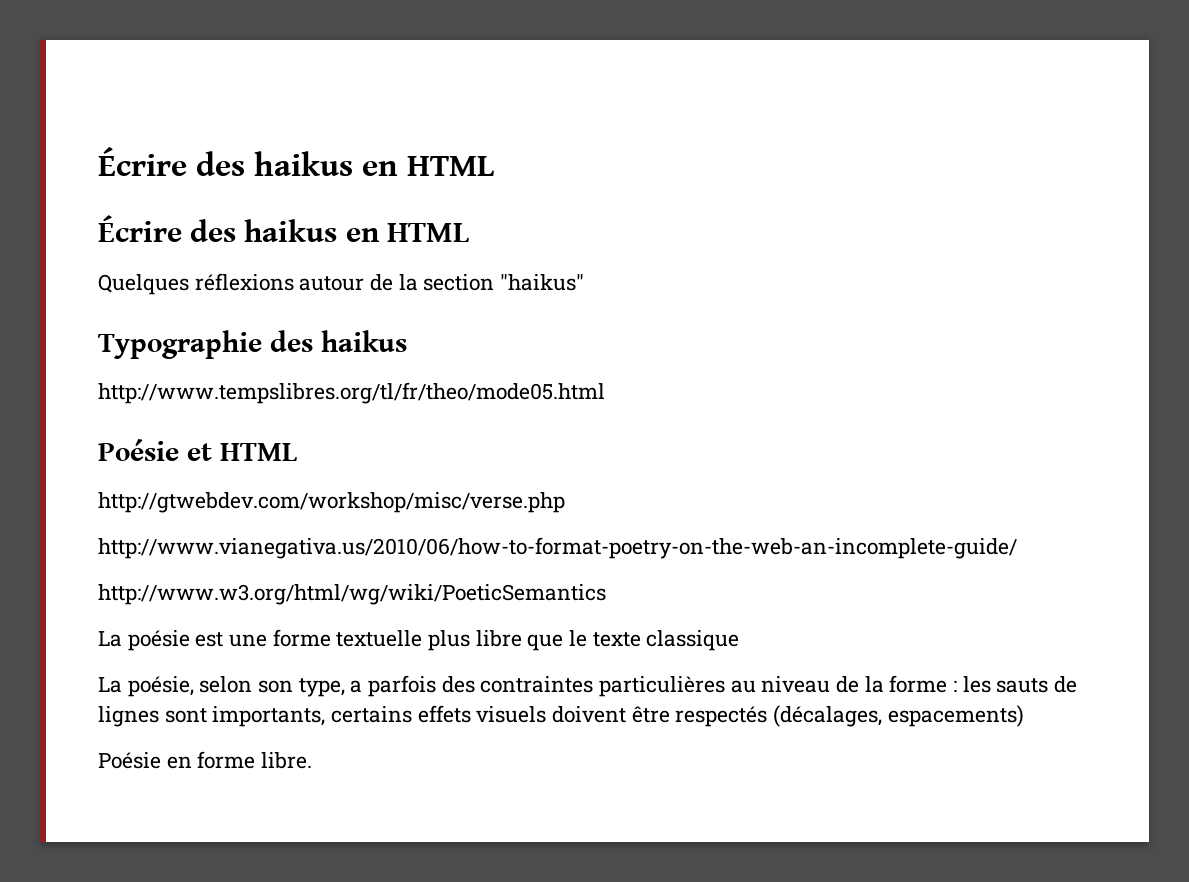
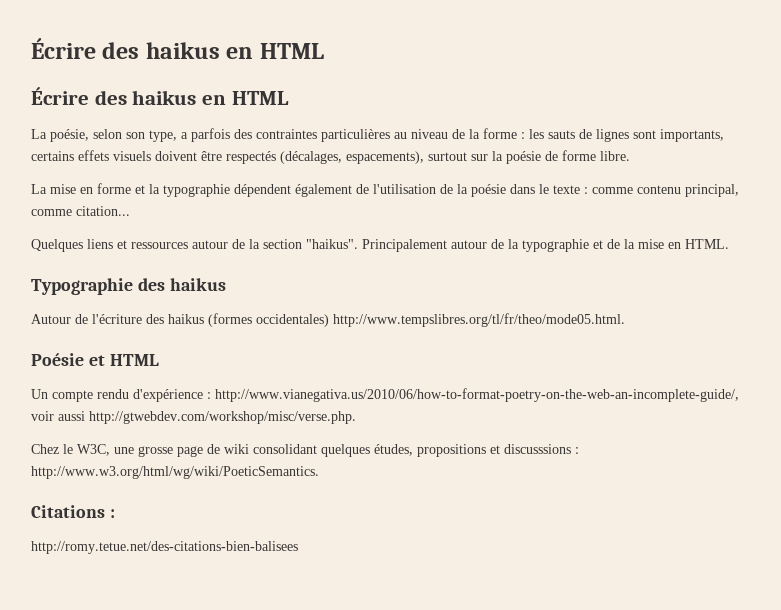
[98,273,585,295] [98,330,407,359] [98,382,605,404] [98,439,297,461] [98,492,565,513] [98,537,1017,559] [98,584,606,605] [98,629,740,651] // Quelques réflexions autour de la section "haikus" // Typographie des haikus // http://www.tempslibres.org/tl/fr/theo/mode05.html // Poésie et HTML // http://gtwebdev.com/workshop/misc/verse.php // http://www.vianegativa.us/2010/06/how-to-format-poetry-on-the-web-an-incomplete-guide/ // http://www.w3.org/html/wg/wiki/PoeticSemantics // La poésie est une forme textuelle plus libre que le texte classique -> (289, 98) none
[887,705,1024,727] [98,751,313,769] espacements) // Poésie en forme libre. -> [346,150,630,164] [31,183,739,197] [31,206,130,216] [31,239,729,252] [31,278,226,295] [31,313,625,327] [31,353,159,366] [31,388,739,402] [31,411,356,424] [31,444,579,457] [31,466,319,479] [31,505,115,518] [31,541,298,554] espacements), surtout sur la poésie de forme libre. // La mise en forme et la typographie dépendent également de l'utilisation de la poésie dans le texte : comme contenu principal, comme citation... // Quelques liens et ressources autour de la section "haikus". Principalement autour de la typographie et de la mise en HTML. // Typographie des haikus // Autour de l'écriture des haikus (formes occidentales) http://www.tempslibres.org/tl/fr/theo/mode05.html. // Poésie et HTML // Un compte rendu d'expérience : http://www.vianegativa.us/2010/06/how-to-format-poetry-on-the-web-an-incomplete-guide/, voir aussi http://gtwebdev.com/workshop/misc/verse.php. // Chez le W3C, une grosse page de wiki consolidant quelques études, propositions et discusssions : http://www.w3.org/html/wg/wiki/PoeticSemantics. // Citations : // http://romy.tetue.net/des-citations-bien-balisees

